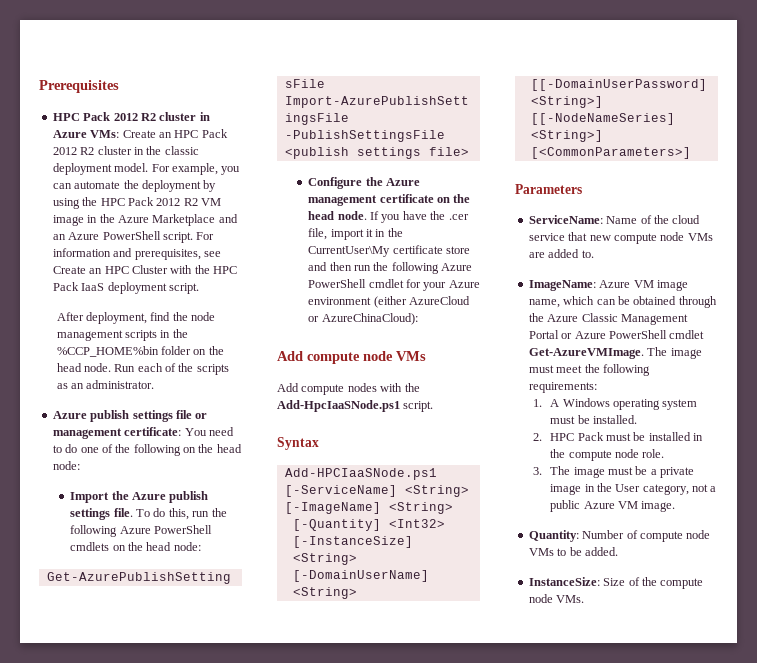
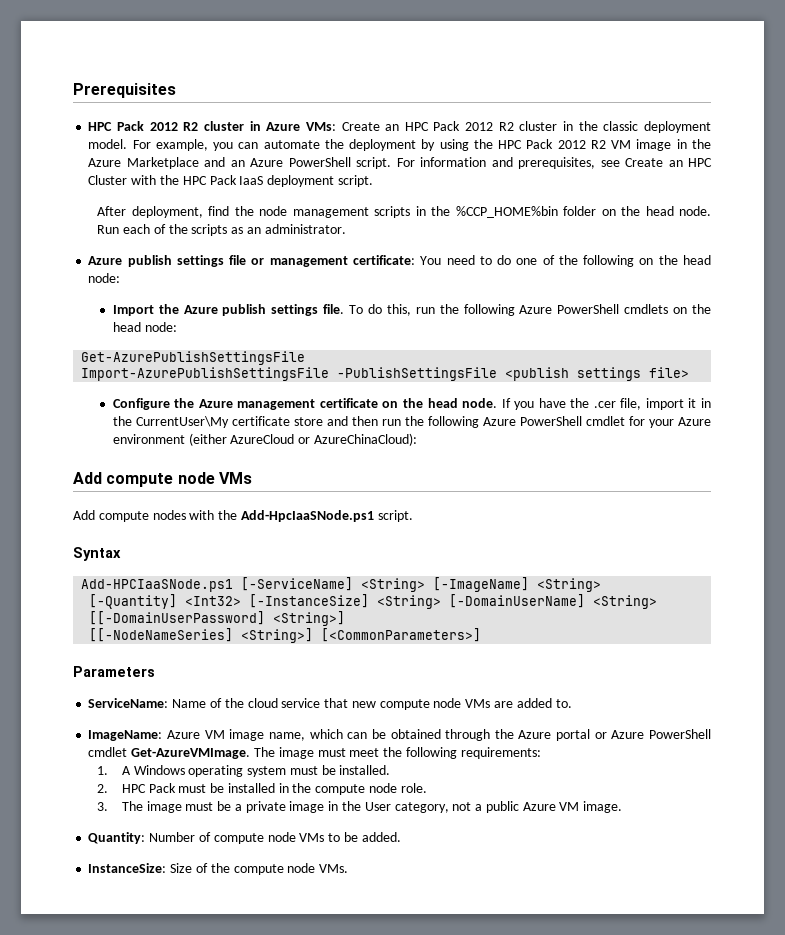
[581,313,688,325] [528,330,559,339] Classic Management Portal -> [556,729,591,741] portal

